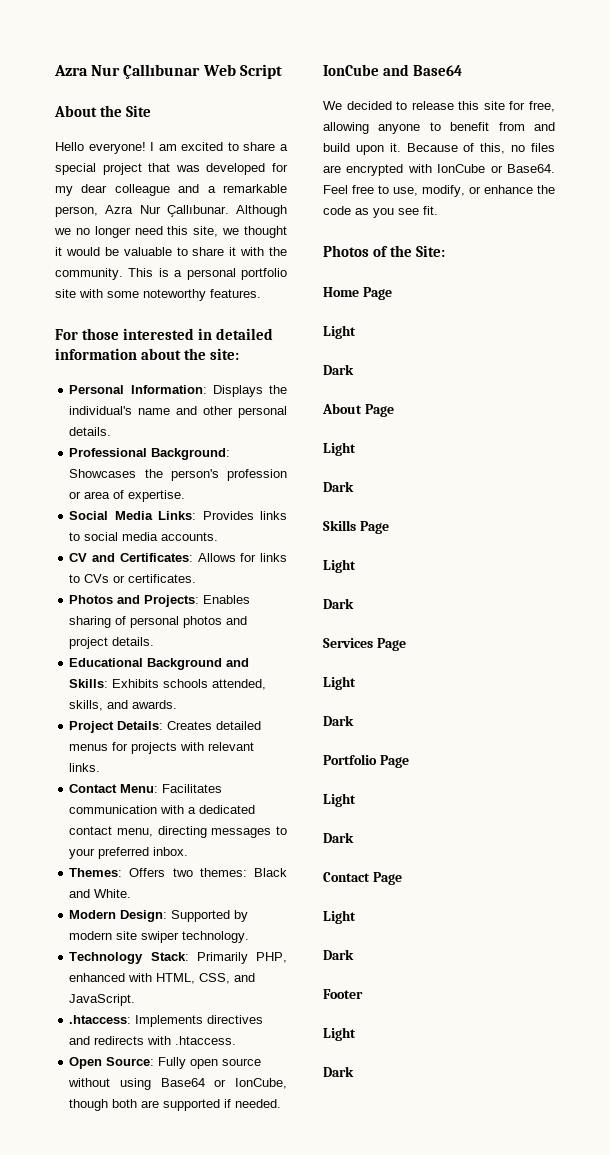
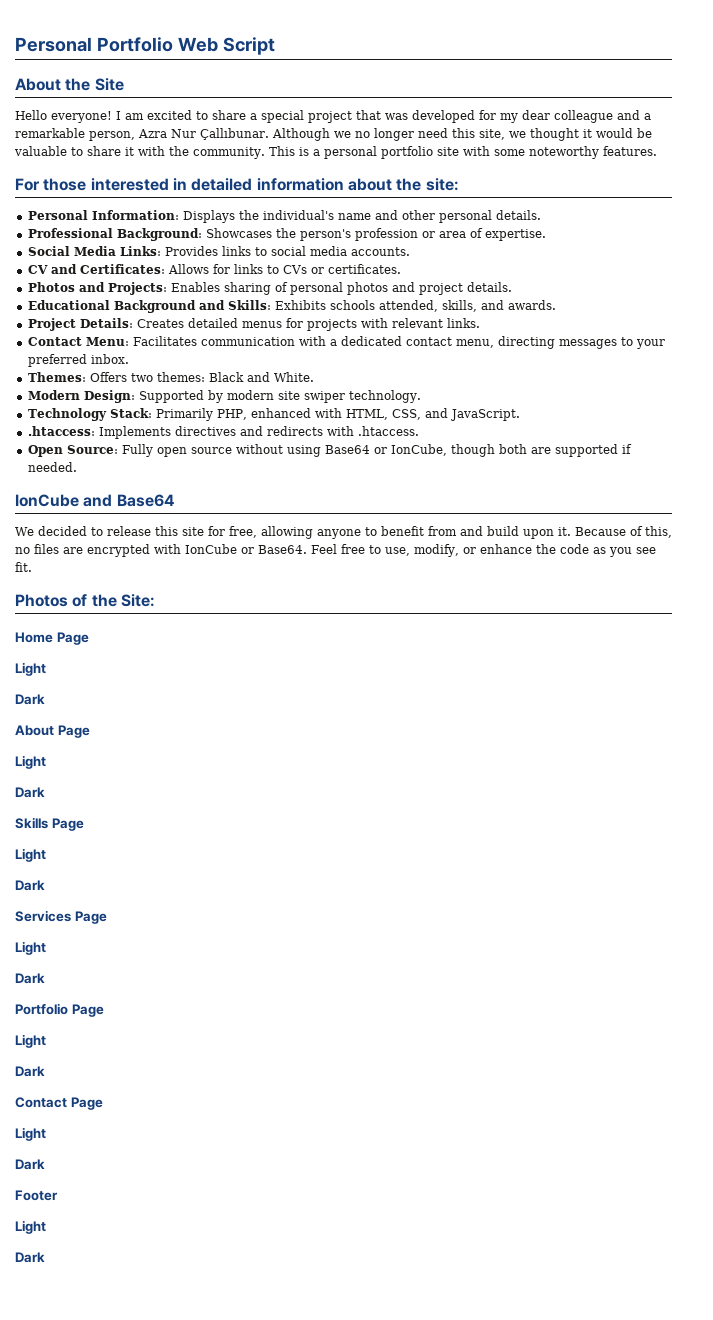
[54,64,201,79] Azra Nur Çallıbunar -> [15,37,173,52] Personal Portfolio

